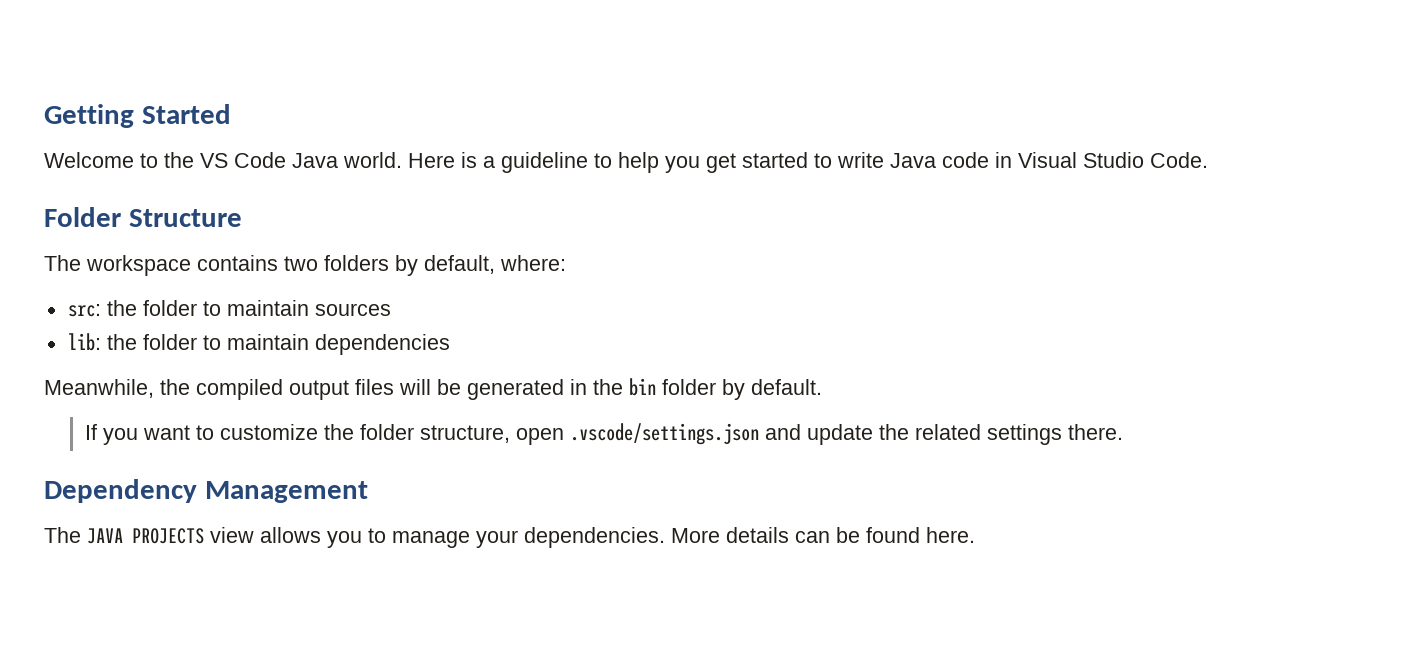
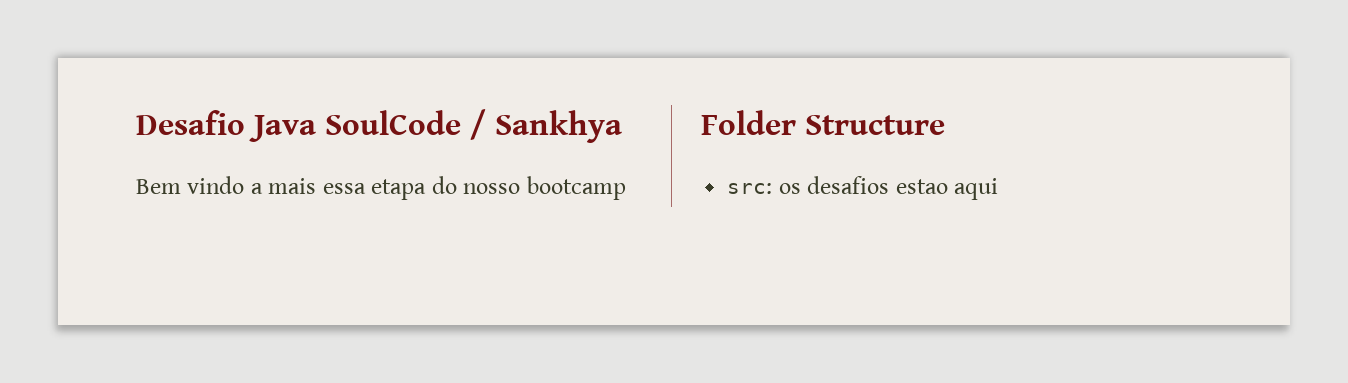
[44,104,231,128] [44,152,1208,173] [44,207,242,227] [44,255,566,276] [67,300,391,317] [67,333,450,355] [44,378,822,400] [84,423,1123,445] [44,479,368,503] [44,527,975,548] Getting Started // Welcome to the VS Code Java world. Here is a guideline to help you get started to write Java code in Visual Studio Code. // Folder Structure // The workspace contains two folders by default, where: // src: the folder to maintain sources // lib: the folder to maintain dependencies // Meanwhile, the compiled output files will be generated in the bin folder by default. // If you want to customize the folder structure, open .vscode/settings.json and update the related settings there. // Dependency Management // The JAVA PROJECTS view allows you to manage your dependencies. More details can be found here. -> [136,109,622,143] [136,176,626,200] [701,110,945,135] [727,176,999,200] Desafio Java SoulCode / Sankhya // Bem vindo a mais essa etapa do nosso bootcamp // Folder Structure // src: os desafios estao aqui

